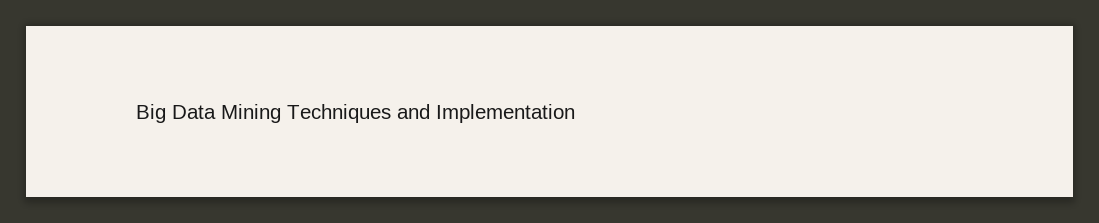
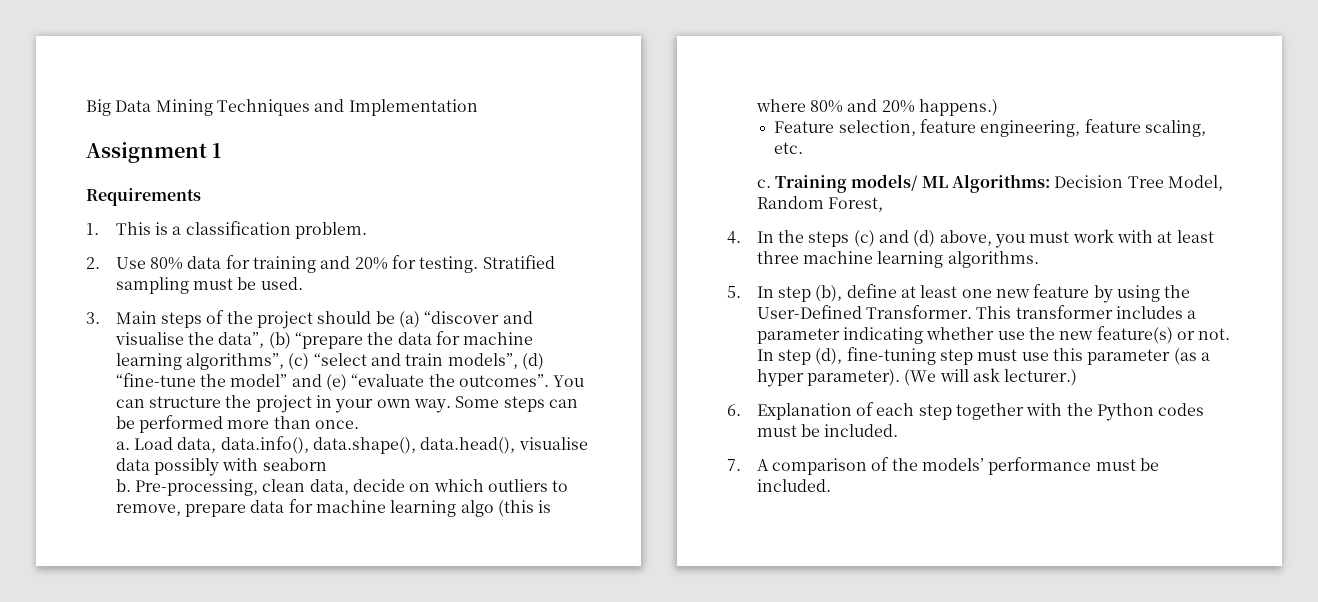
(575, 113) none -> [86,142,222,163] [86,188,201,206] [86,221,368,239] [86,255,555,273] [115,277,303,294] [86,310,533,329] [114,331,534,349] [115,353,545,370] [115,373,585,391] [115,395,579,413] [115,415,360,433] [115,436,588,454] [115,458,327,476] [115,479,569,496] [115,499,552,517] [755,99,999,116] [774,119,1207,137] [774,142,804,154] [756,174,1224,193] [756,196,884,212] [727,229,1214,248] [756,251,1039,268] [727,284,1191,303] [756,305,1197,319] [756,326,1231,344] [756,347,1211,365] [756,368,1078,387] [727,402,1205,421] [756,424,899,437] [727,457,1160,475] [756,479,831,492] // Assignment 1 // Requirements // 1. This is a classification problem. // 2. Use 80% data for training and 20% for testing. Stratified sampling must be used. // 3. Main steps of the project should be (a) “discover and visualise the data”, (b) “prepare the data for machine learning algorithms”, (c) “select and train models”, (d) “fine-tune the model” and (e) “evaluate the outcomes”. You can structure the project in your own way. Some steps can be performed more than once. // a. Load data, data.info(), data.shape(), data.head(), visualise data possibly with seaborn // b. Pre-processing, clean data, decide on which outliers to remove, prepare data for machine learning algo (this is where 80% and 20% happens.) // Feature selection, feature engineering, feature scaling, etc. // c. Training models/ ML Algorithms: Decision Tree Model, Random Forest, // 4. In the steps (c) and (d) above, you must work with at least three machine learning algorithms. // 5. In step (b), define at least one new feature by using the User-Defined Transformer. This transformer includes a parameter indicating whether use the new feature(s) or not. In step (d), fine-tuning step must use this parameter (as a hyper parameter). (We will ask lecturer.) // 6. Explanation of each step together with the Python codes must be included. // 7. A comparison of the models’ performance must be included.

